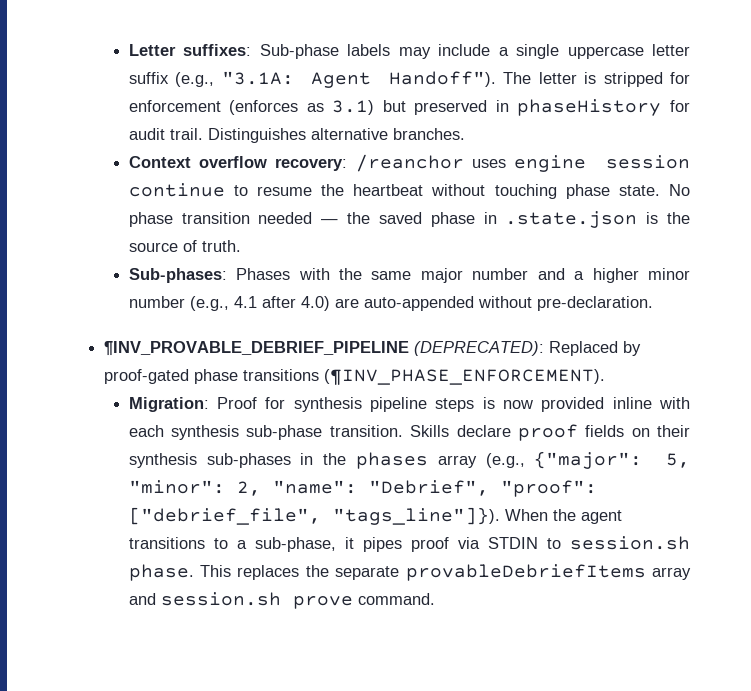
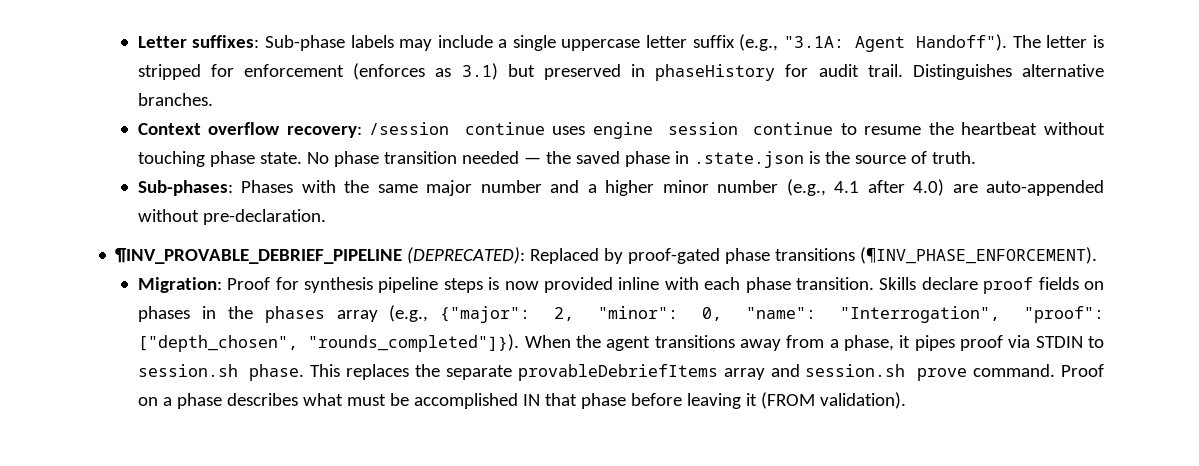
[355,154,464,172] /reanchor -> [369,122,545,135] /session continue
[171,425,323,440] synthesis sub-phase -> [745,277,791,293] phase
[657,425,690,437] [128,453,291,468] their synthesis sub-phases -> [137,306,190,322] phases
[666,453,690,468] [128,480,597,497] [128,507,622,525] [128,537,336,552] 5, "minor": 2, "name": "Debrief", "proof": ["debrief_file", "tags_line"]}). When the agent transitions to a sub-phase, -> [554,306,1104,323] [137,334,895,352] 2, "minor": 0, "name": "Interrogation", "proof": ["depth_chosen", "rounds_completed"]}). When the agent transitions away from a phase,
(435, 599) none -> [1061,364,1104,377] [137,392,906,409] Proof on a phase describes what must be accomplished IN that phase before leaving it (FROM validation).

